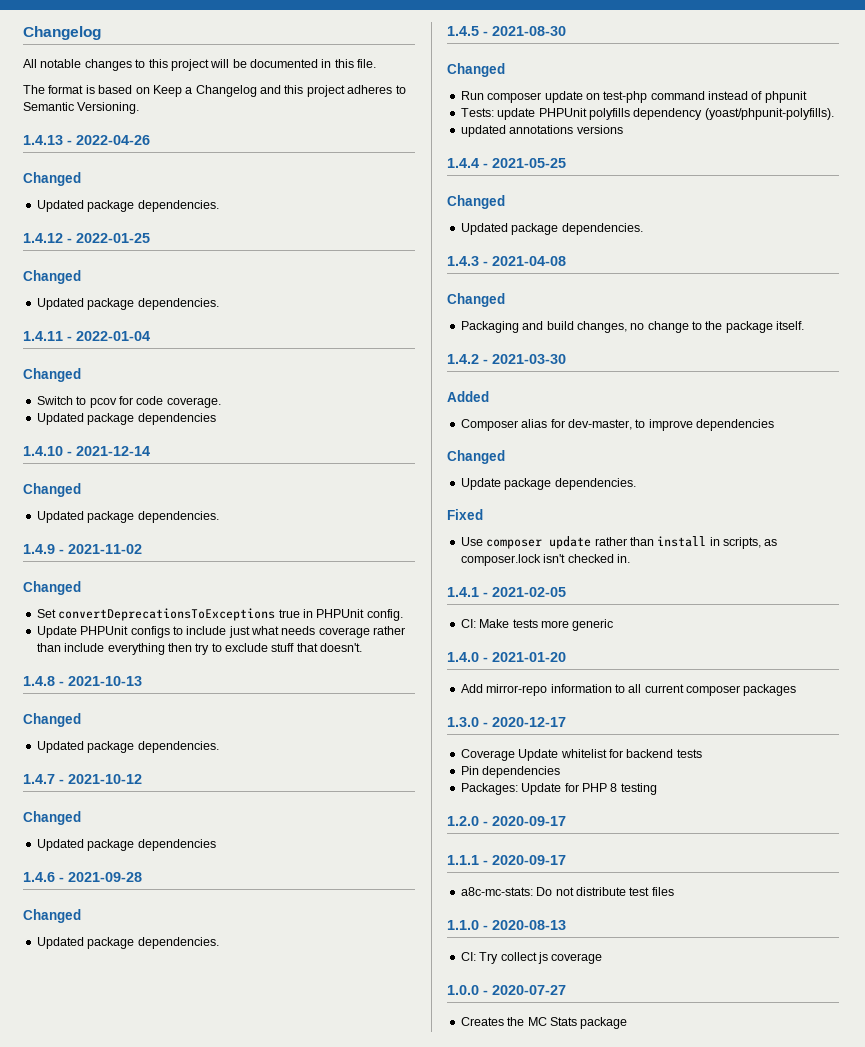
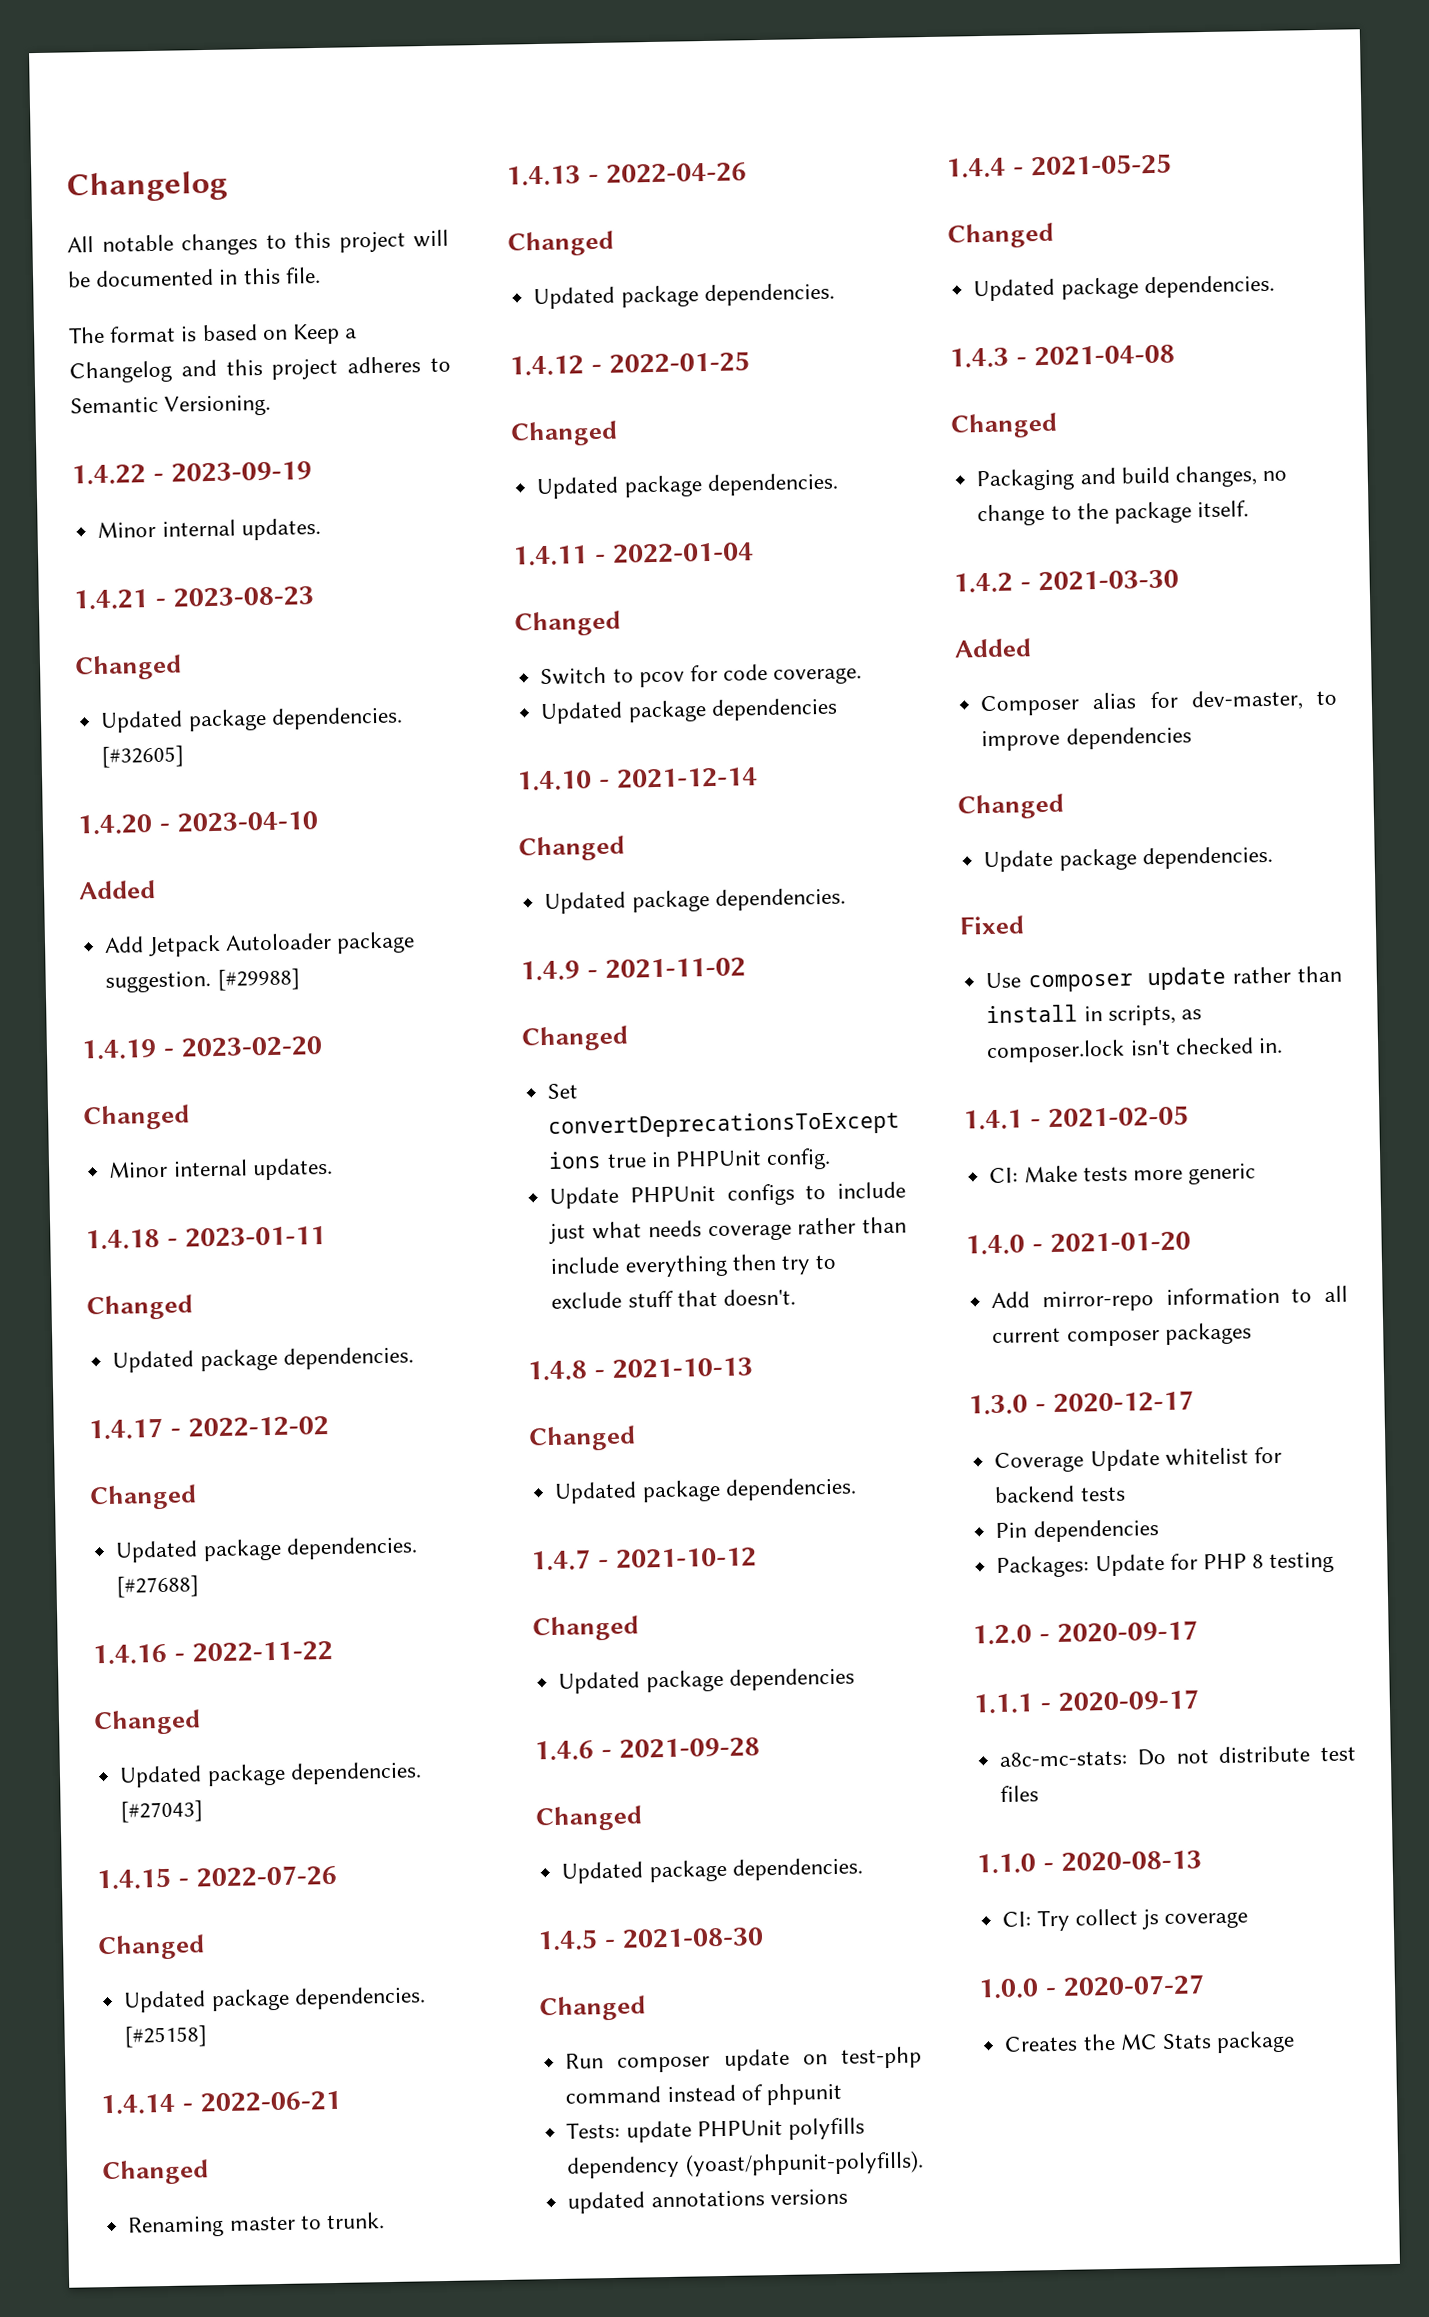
(140, 108) none -> [71,461,312,485] [97,517,321,541] [73,586,314,610] [74,654,182,681] [100,706,403,733] [101,745,185,768] [77,811,319,835] [78,880,156,900] [104,931,415,958] [105,968,300,993] [81,1036,323,1060] [82,1104,190,1131] [108,1157,333,1181] [85,1226,326,1250] [86,1294,193,1321] [112,1346,414,1373] [88,1415,329,1440] [89,1484,197,1511] [115,1536,418,1563] [116,1575,200,1598] [92,1640,333,1665] [93,1709,201,1736] [119,1761,422,1788] [120,1800,204,1823] [96,1864,337,1890] [97,1934,205,1961] [123,1986,426,2013] [124,2025,208,2048] [100,2090,342,2115] [101,2159,209,2186] [127,2212,385,2238] // 1.4.22 - 2023-09-19 // Minor internal updates. // 1.4.21 - 2023-08-23 // Changed // Updated package dependencies. [#32605] // 1.4.20 - 2023-04-10 // Added // Add Jetpack Autoloader package suggestion. [#29988] // 1.4.19 - 2023-02-20 // Changed // Minor internal updates. // 1.4.18 - 2023-01-11 // Changed // Updated package dependencies. // 1.4.17 - 2022-12-02 // Changed // Updated package dependencies. [#27688] // 1.4.16 - 2022-11-22 // Changed // Updated package dependencies. [#27043] // 1.4.15 - 2022-07-26 // Changed // Updated package dependencies. [#25158] // 1.4.14 - 2022-06-21 // Changed // Renaming master to trunk.

